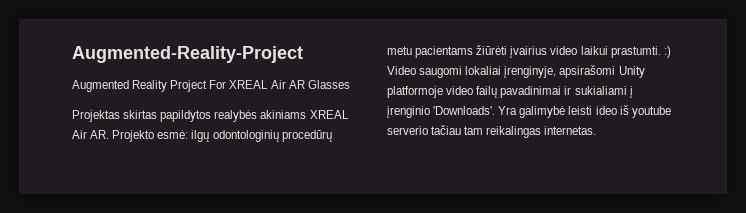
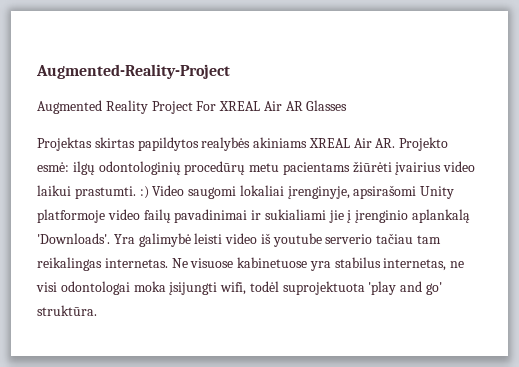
(627, 90) none -> [328,210,344,223] jie
(430, 112) none -> [412,209,471,223] aplankalą
[595,106,617,115] ideo -> [225,233,258,244] video
(597, 130) none -> [171,257,465,271] [36,281,443,295] [37,305,97,316] Ne visuose kabinetuose yra stabilus internetas, ne visi odontologai moka įsijungti wifi, todėl suprojektuota 'play and go' struktūra.

